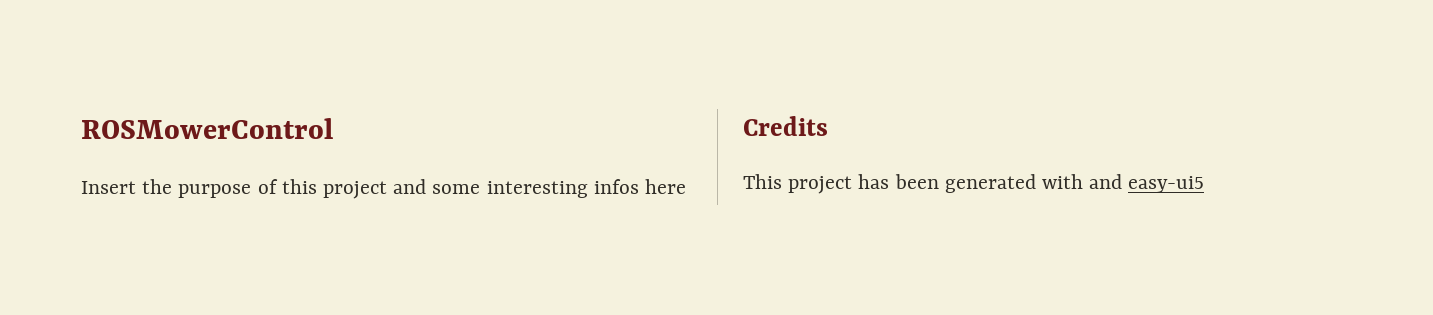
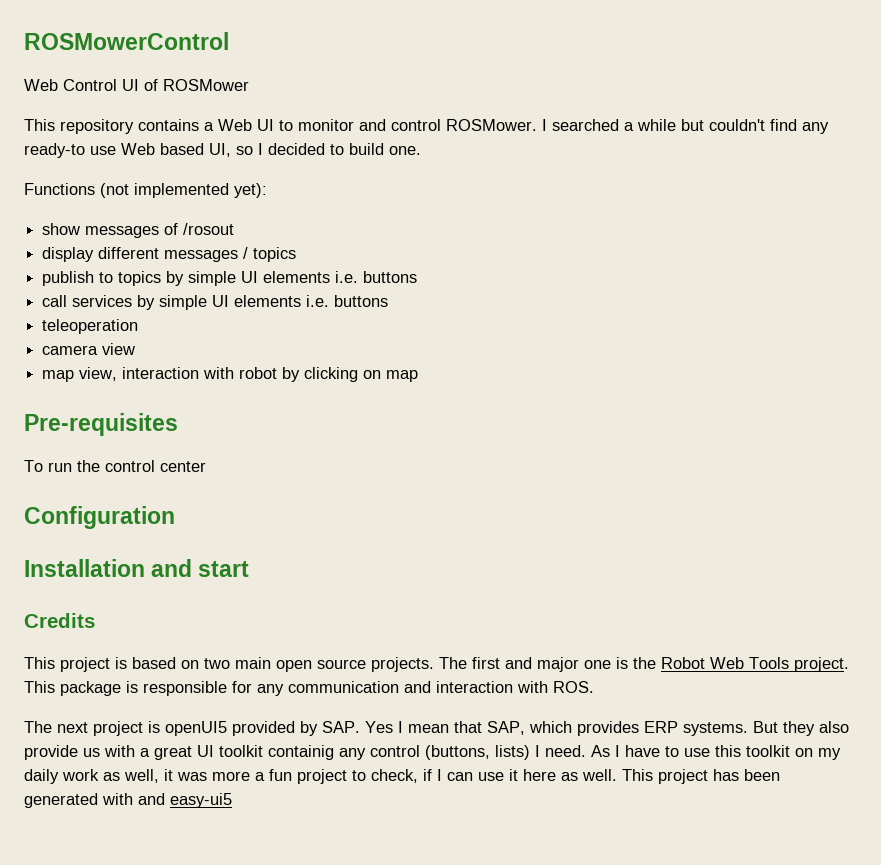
[81,179,687,199] [743,116,828,136] Insert the purpose of this project and some interesting infos here // Credits // -> [24,79,249,91] [24,119,829,134] [24,143,421,158] [24,183,267,198] [42,223,235,238] [42,247,297,262] [42,271,418,286] [42,295,389,310] [42,319,139,334] [42,343,136,355] [42,367,419,382] [24,413,178,436] [24,460,206,472] [24,506,175,529] [24,559,250,577] [24,613,95,628] [24,657,849,672] [24,681,594,696] [24,721,849,736] [24,745,841,760] [24,769,617,784] Web Control UI of ROSMower // This repository contains a Web UI to monitor and control ROSMower. I searched a while but couldn't find any ready-to use Web based UI, so I decided to build one. // Functions (not implemented yet): // show messages of /rosout // display different messages / topics // publish to topics by simple UI elements i.e. buttons // call services by simple UI elements i.e. buttons // teleoperation // camera view // map view, interaction with robot by clicking on map // Pre-requisites // To run the control center // Configuration // Installation and start // Credits // This project is based on two main open source projects. The first and major one is the Robot Web Tools project. This package is responsible for any communication and interaction with ROS. // The next project is openUI5 provided by SAP. Yes I mean that SAP, which provides ERP systems. But they also provide us with a great UI toolkit containig any control (buttons, lists) I need. As I have to use this toolkit on my daily work as well, it was more a fun project to check, if I can use it here as well.

